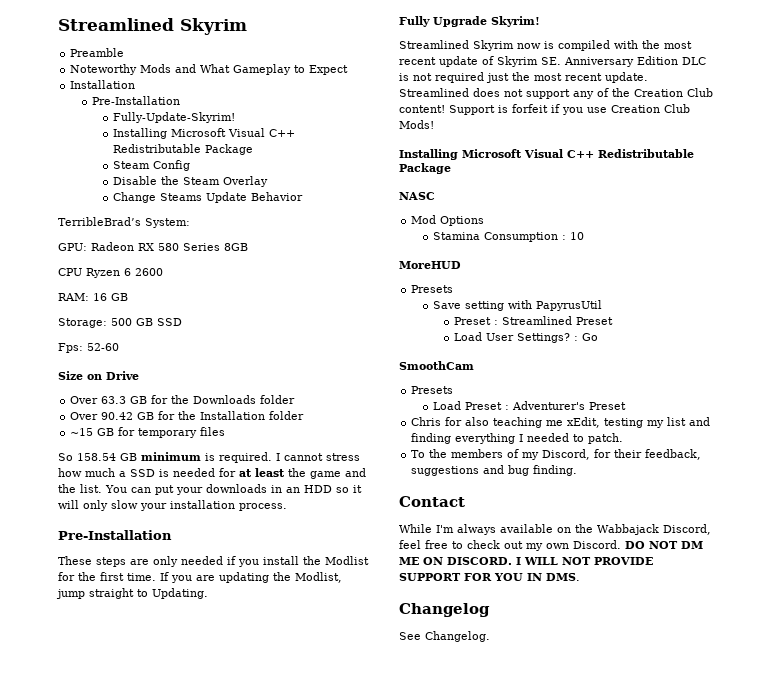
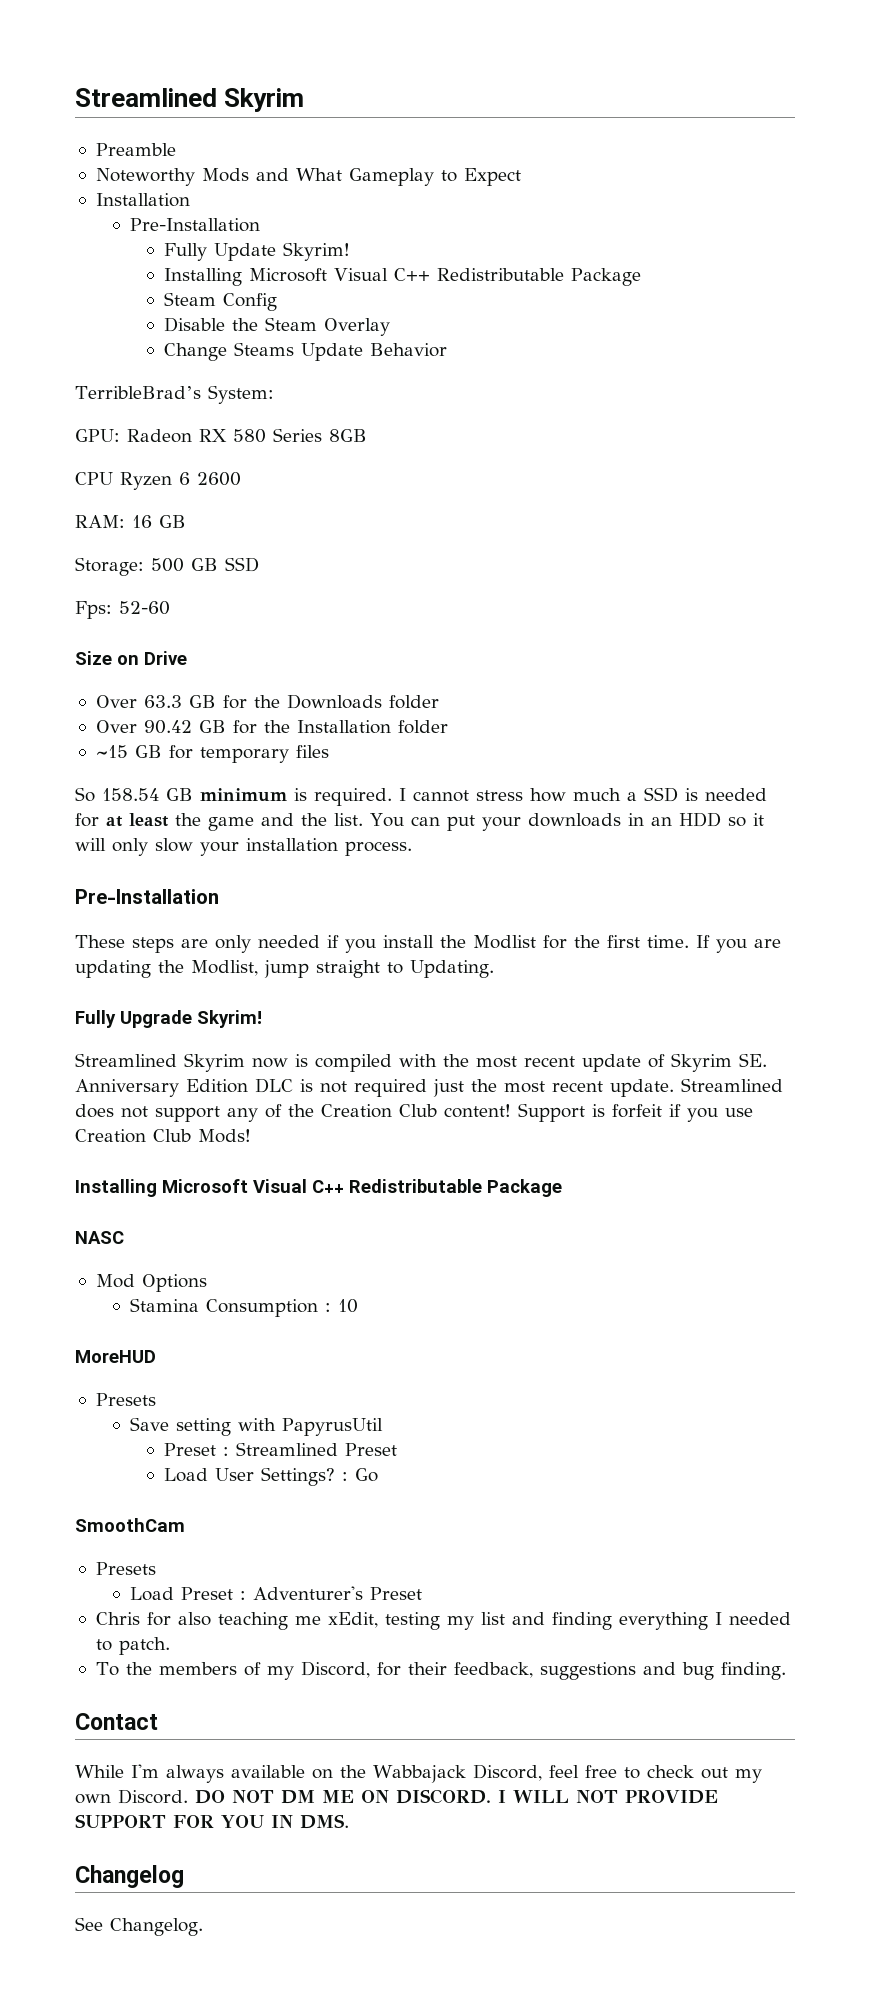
[113,112,236,123] Fully-Update-Skyrim! -> [164,242,351,261] Fully Update Skyrim!

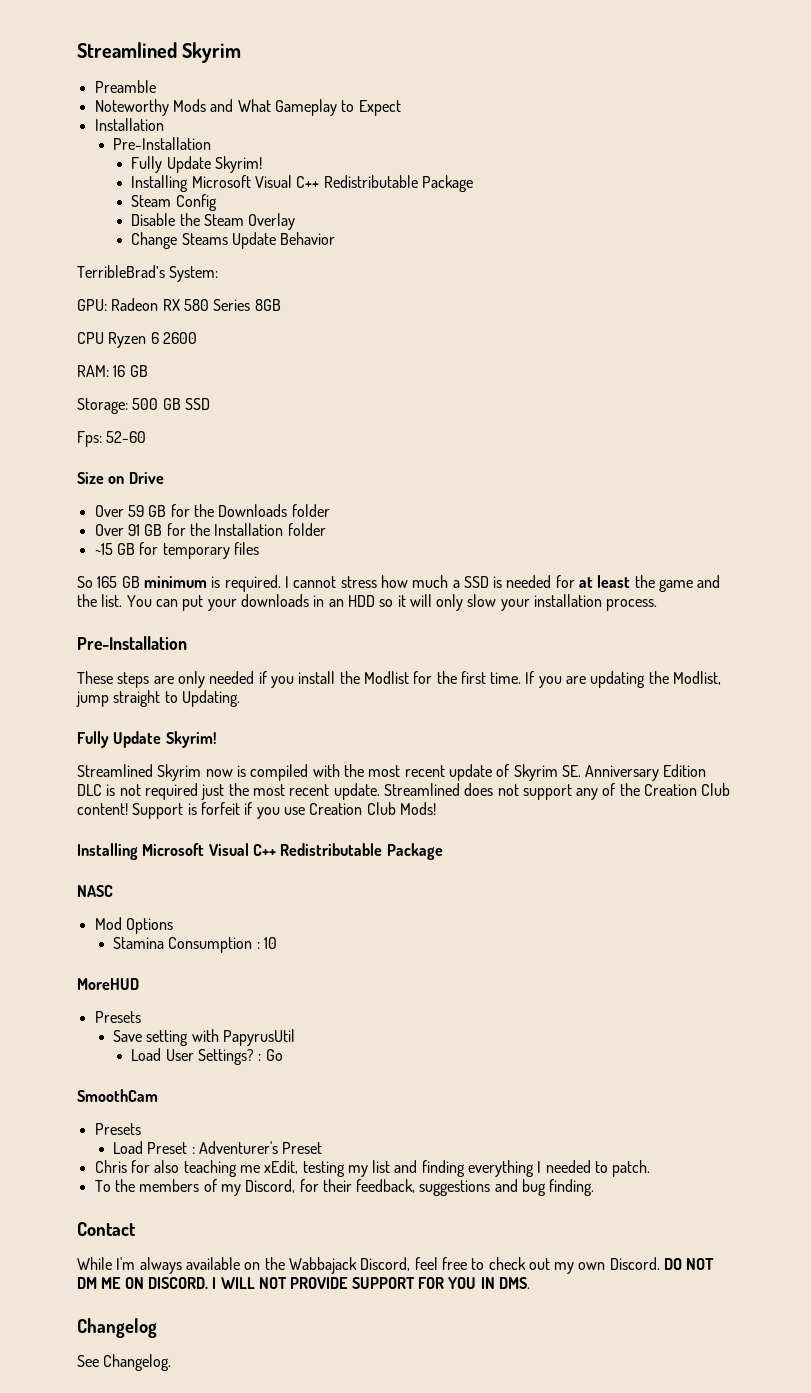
[143,695,182,708] 63.3 -> [127,505,144,517] 59
[143,720,192,734] 90.42 -> [127,524,140,536] 91
[102,788,159,801] 158.54 -> [97,576,118,588] 165
[120,1010,192,1028] Upgrade -> [113,731,162,748] Update
[164,1442,398,1456] // Preset : Streamlined Preset -> (295, 1037) none

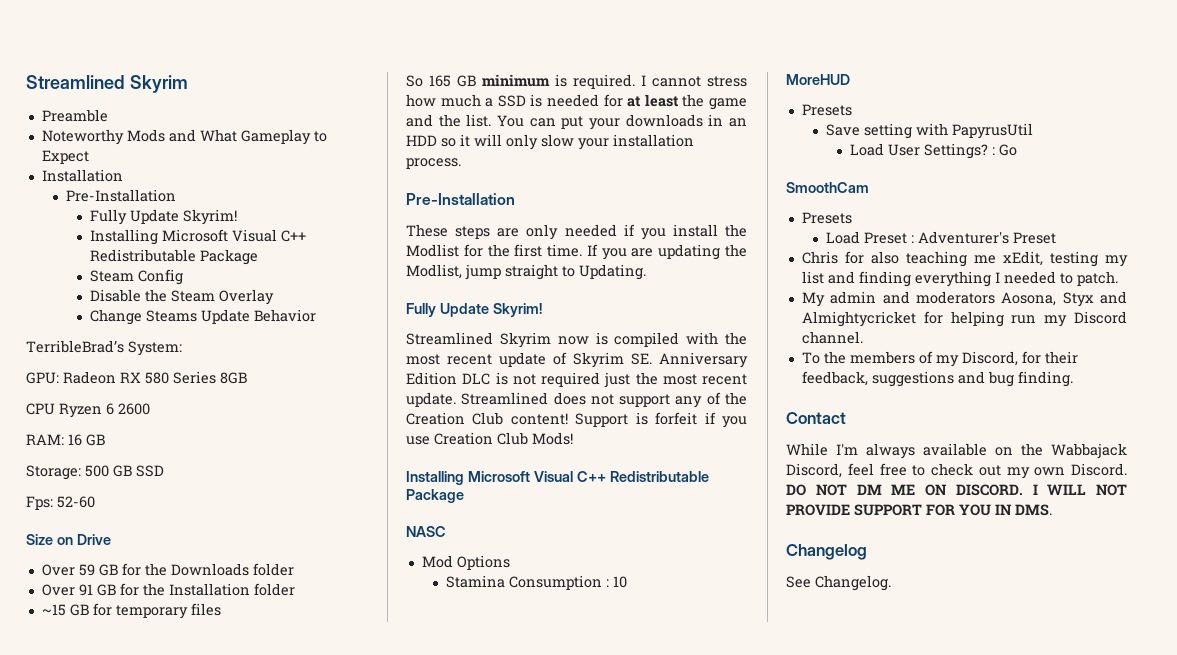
(651, 1168) none -> [801,291,1127,307] [801,311,1127,327] [801,331,863,344] // My admin and moderators Aosona, Styx and Almightycricket for helping run my Discord channel.

